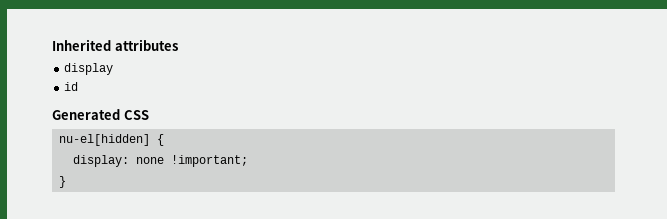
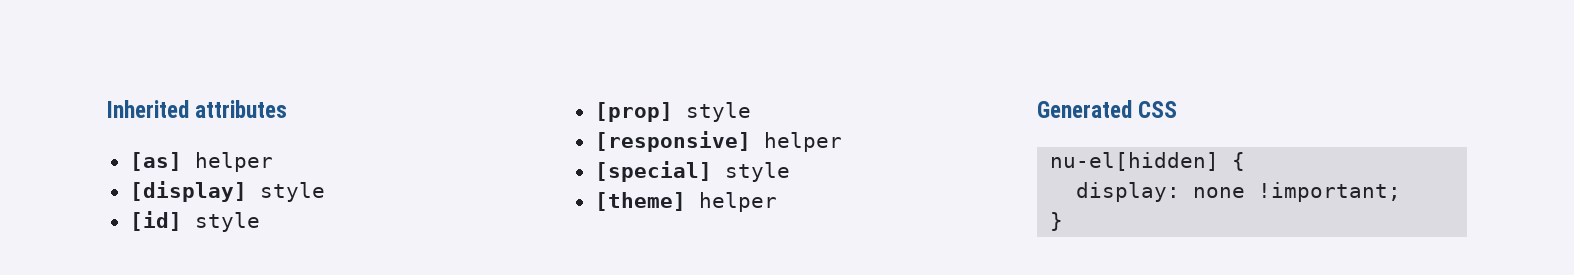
[64,63,114,75] [64,82,79,91] display // id -> [130,152,274,172] [130,181,326,202] [130,211,261,232] [595,102,752,122] [595,131,843,152] [595,161,791,182] [595,192,778,212] [as] helper // [display] style // [id] style // [prop] style // [responsive] helper // [special] style // [theme] helper

